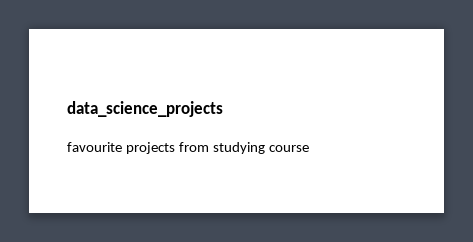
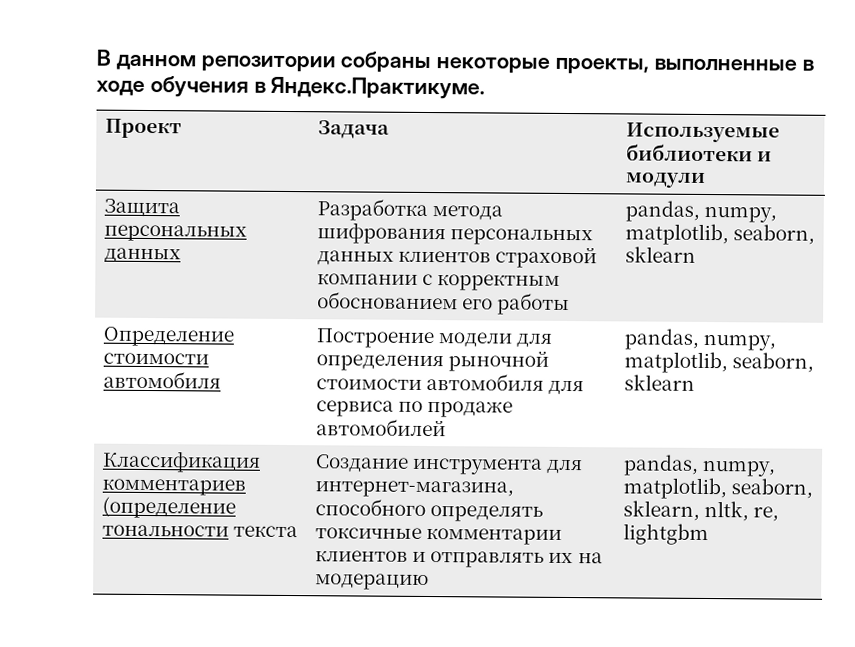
[67,101,223,117] [67,142,309,154] data_science_projects // favourite projects from studying course -> [96,49,814,75] [96,76,486,100] [105,118,183,139] [318,120,391,139] [626,122,781,143] [626,143,773,162] [625,172,707,188] [104,198,181,218] [104,224,248,242] [104,247,182,264] [317,198,504,222] [317,222,594,246] [317,246,598,269] [317,273,561,291] [317,291,571,316] [625,200,778,223] [625,223,816,246] [625,246,697,263] [103,326,235,347] [103,352,210,365] [103,370,222,389] [316,328,553,349] [316,350,550,372] [316,372,585,396] [316,400,514,418] [316,418,447,437] [624,328,777,351] [624,351,815,374] [624,374,696,391] [102,450,262,473] [102,478,247,496] [102,496,237,519] [102,524,299,538] [315,454,584,475] [315,480,515,498] [315,498,544,522] [315,527,563,545] [315,550,603,568] [315,573,430,591] [623,454,777,477] [623,477,814,500] [623,500,780,522] [623,523,710,546] В данном репозитории собраны некоторые проекты, выполненные в ходе обучения в Яндекс.Практикуме. // Проект | Задача | Используемые библиотеки и модули // Защита персональных данных | Разработка метода шифрования персональных данных клиентов страховой компании с корректным обоснованием его работы | pandas, numpy, matplotlib, seaborn, sklearn // Определение стоимости автомобиля | Построение модели для определения рыночной стоимости автомобиля для сервиса по продаже автомобилей | pandas, numpy, matplotlib, seaborn, sklearn // Классификация комментариев (определение тональности текста | Cоздание инструмента для интернет-магазина, способного определять токсичные комментарии клиентов и отправлять их на модерацию | pandas, numpy, matplotlib, seaborn, sklearn, nltk, re, lightgbm

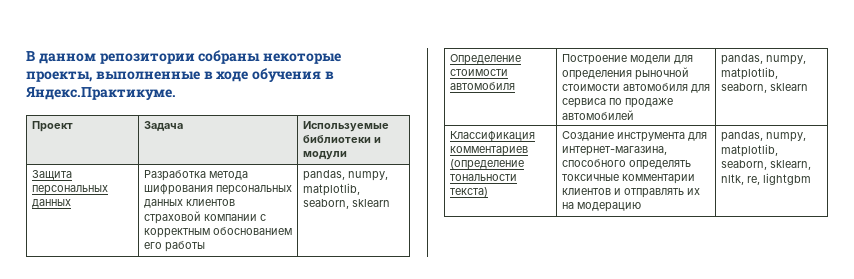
[233,525,299,538] текста -> [449,187,488,197] текста)

